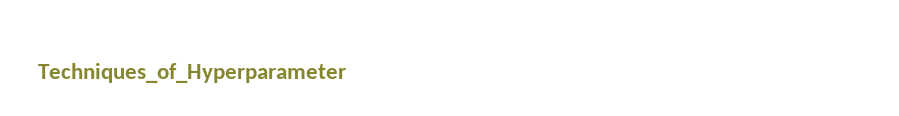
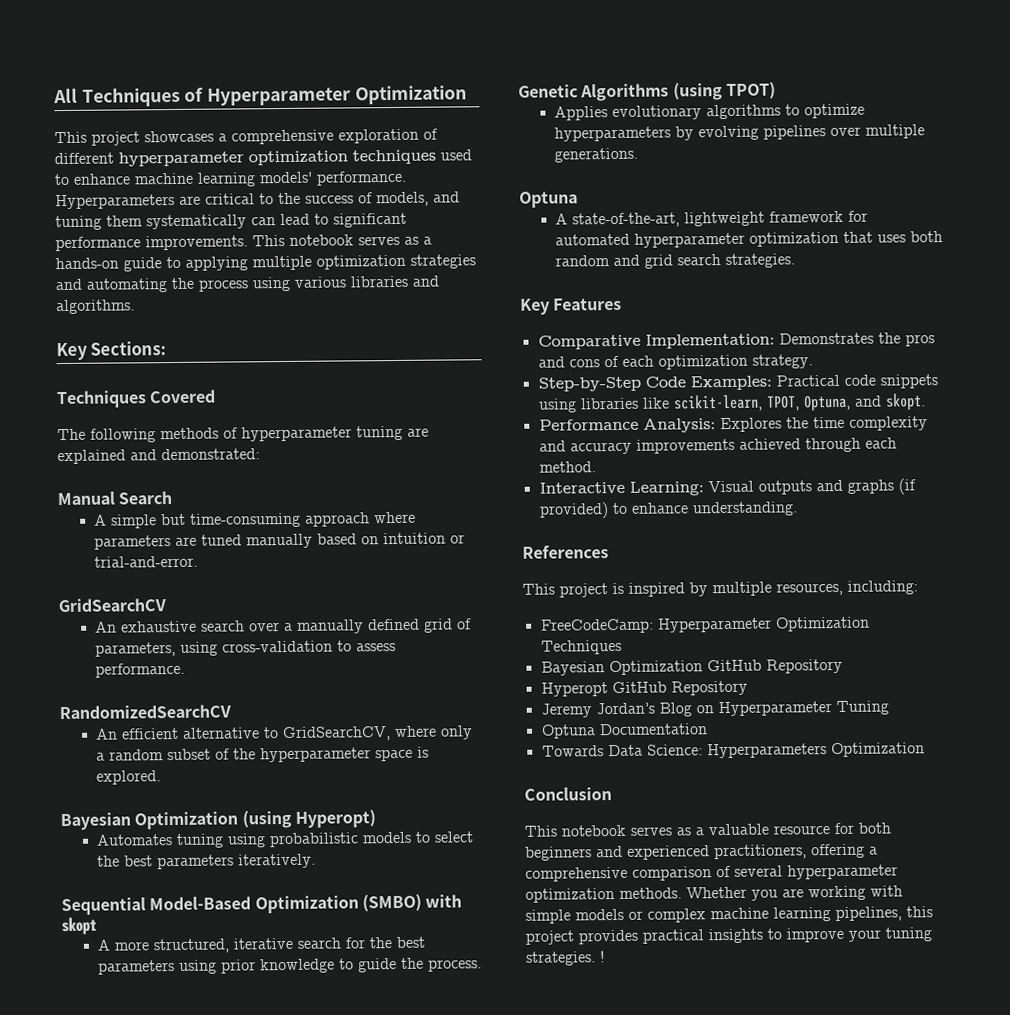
[38,63,346,83] Techniques_of_Hyperparameter -> [53,85,467,107] [54,128,438,146] [54,149,472,167] [54,170,407,187] [55,191,460,210] [55,212,407,231] [55,234,432,252] [55,254,476,272] [55,275,439,293] [56,299,135,315] [56,341,167,361] [56,389,217,409] [57,425,429,443] [57,448,260,465] [57,491,173,506] [94,511,417,529] [94,532,466,550] [94,555,199,568] [58,598,166,613] [95,618,473,634] [95,640,397,657] [95,662,186,678] [59,704,231,720] [95,725,474,742] [96,746,430,763] [96,770,162,785] [60,809,376,831] [96,831,475,848] [97,853,317,870] [61,893,463,916] [61,916,97,936] [97,936,426,954] [98,957,483,975] [518,81,776,102] [554,103,866,121] [554,124,926,142] [554,147,639,163] [519,191,578,208] [555,210,869,228] [555,231,944,248] [555,253,796,269] [520,297,623,315] [537,332,935,350] [537,354,813,370] [537,374,938,392] [538,393,926,413] [538,416,928,433] [538,437,897,455] [538,461,596,473] [538,478,916,496] [538,501,798,519] [522,545,609,559] [522,580,918,598] [540,616,870,634] [540,639,622,655] [540,658,843,676] [540,680,748,697] [540,700,889,718] [540,723,708,739] [541,742,925,759] [524,787,612,801] [524,822,891,837] [525,843,878,861] [525,864,898,882] [525,885,903,903] [525,906,933,924] [525,927,932,945] [526,950,605,966] All Techniques of Hyperparameter Optimization // This project showcases a comprehensive exploration of different hyperparameter optimization techniques used to enhance machine learning models' performance. Hyperparameters are critical to the success of models, and tuning them systematically can lead to significant performance improvements. This notebook serves as a hands-on guide to applying multiple optimization strategies and automating the process using various libraries and algorithms. // Key Sections: // Techniques Covered // The following methods of hyperparameter tuning are explained and demonstrated: // Manual Search // A simple but time-consuming approach where parameters are tuned manually based on intuition or trial-and-error. // GridSearchCV // An exhaustive search over a manually defined grid of parameters, using cross-validation to assess performance. // RandomizedSearchCV // An efficient alternative to GridSearchCV, where only a random subset of the hyperparameter space is explored. // Bayesian Optimization (using Hyperopt) // Automates tuning using probabilistic models to select the best parameters iteratively. // Sequential Model-Based Optimization (SMBO) with skopt // A more structured, iterative search for the best parameters using prior knowledge to guide the process. // Genetic Algorithms (using TPOT) // Applies evolutionary algorithms to optimize hyperparameters by evolving pipelines over multiple generations. // Optuna // A state-of-the-art, lightweight framework for automated hyperparameter optimization that uses both random and grid search strategies. // Key Features // Comparative Implementation: Demonstrates the pros and cons of each optimization strategy. // Step-by-Step Code Examples: Practical code snippets using libraries like scikit-learn, TPOT, Optuna, and skopt. // Performance Analysis: Explores the time complexity and accuracy improvements achieved through each method. // Interactive Learning: Visual outputs and graphs (if provided) to enhance understanding. // References // This project is inspired by multiple resources, including: // FreeCodeCamp: Hyperparameter Optimization Techniques // Bayesian Optimization GitHub Repository // Hyperopt GitHub Repository // Jeremy Jordan’s Blog on Hyperparameter Tuning // Optuna Documentation // Towards Data Science: Hyperparameters Optimization // Conclusion // This notebook serves as a valuable resource for both beginners and experienced practitioners, offering a comprehensive comparison of several hyperparameter optimization methods. Whether you are working with simple models or complex machine learning pipelines, this project provides practical insights to improve your tuning strategies. !

